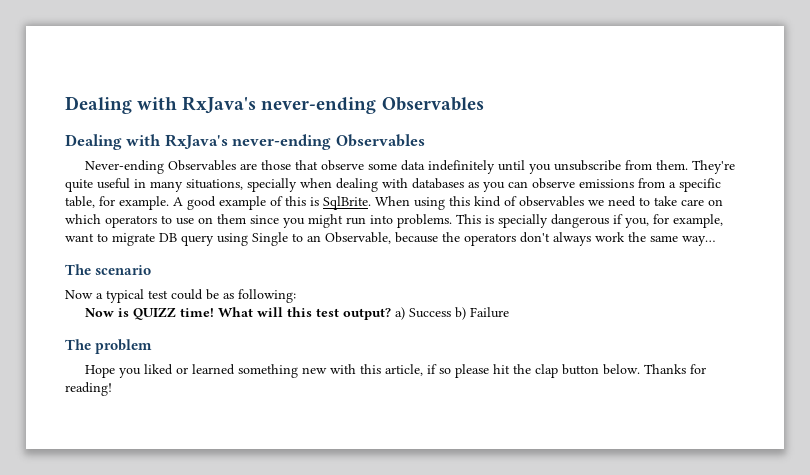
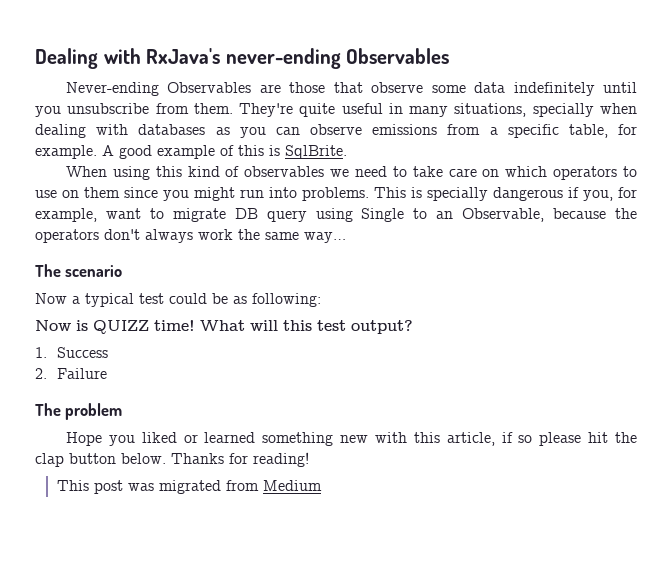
[65,96,484,114] [65,134,425,150] Dealing with RxJava's never-ending Observables // Dealing with RxJava's never-ending Observables -> [35,48,450,69] Dealing with RxJava's never-ending Observables
(371, 203) none -> (347, 152) //
[395,307,406,320] a) -> [35,347,47,358] // 1.
[455,307,467,320] b) -> [35,368,47,379] // 2.
(112, 389) none -> [57,480,323,494] // This post was migrated from Medium

